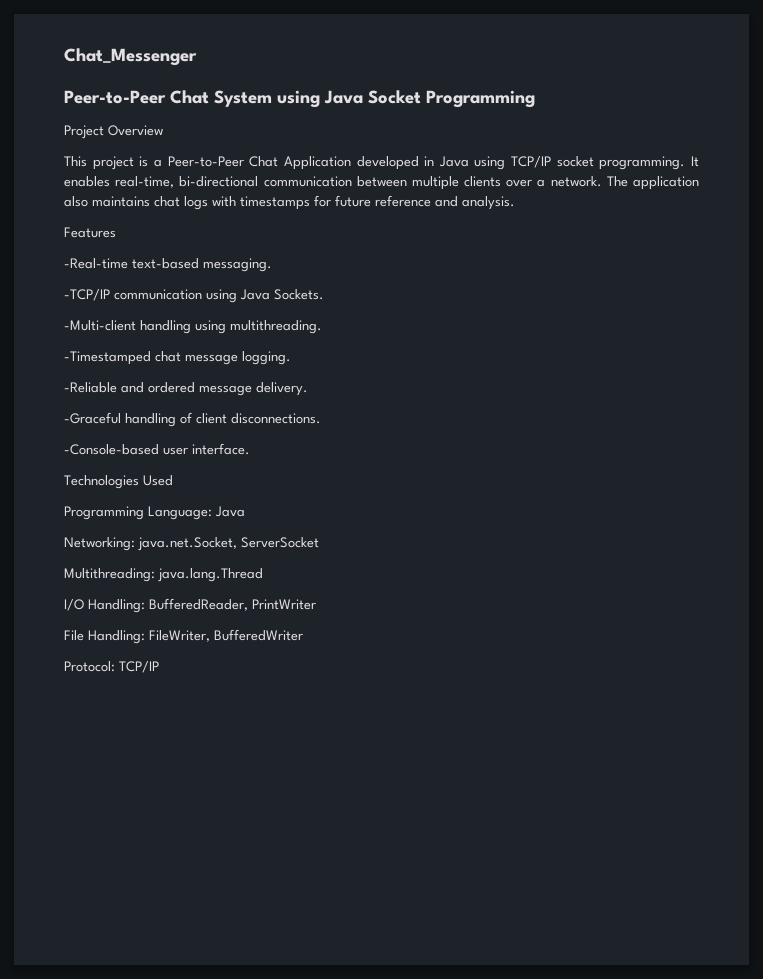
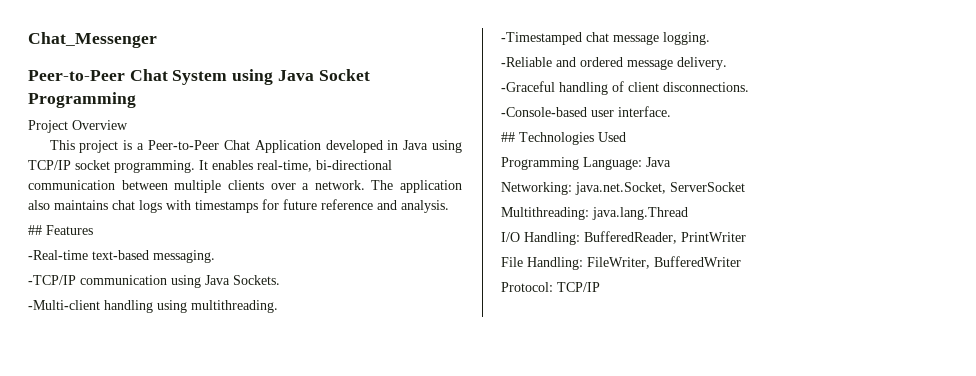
(515, 203) none -> [28,225,42,235] ##
(250, 449) none -> [501,132,515,142] ##

